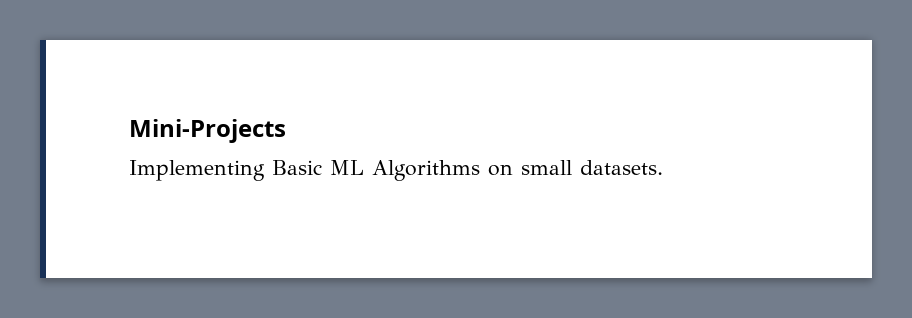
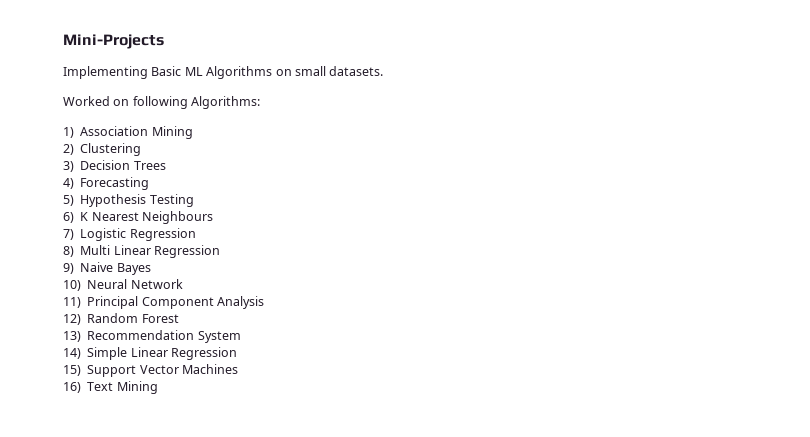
(663, 167) none -> [63,96,261,109] [63,126,193,139] [63,143,142,156] [63,160,166,172] [63,177,150,190] [63,194,194,207] [63,211,213,224] [63,228,196,241] [63,245,220,258] [63,262,151,275] [63,279,183,291] [63,296,264,309] [63,313,179,325] [63,330,241,343] [63,347,237,360] [63,364,238,377] [63,381,158,394] // Worked on following Algorithms: // 1) Association Mining // 2) Clustering // 3) Decision Trees // 4) Forecasting // 5) Hypothesis Testing // 6) K Nearest Neighbours // 7) Logistic Regression // 8) Multi Linear Regression // 9) Naive Bayes // 10) Neural Network // 11) Principal Component Analysis // 12) Random Forest // 13) Recommendation System // 14) Simple Linear Regression // 15) Support Vector Machines // 16) Text Mining

